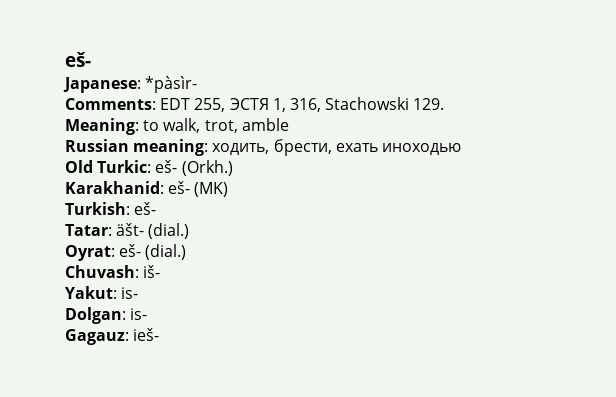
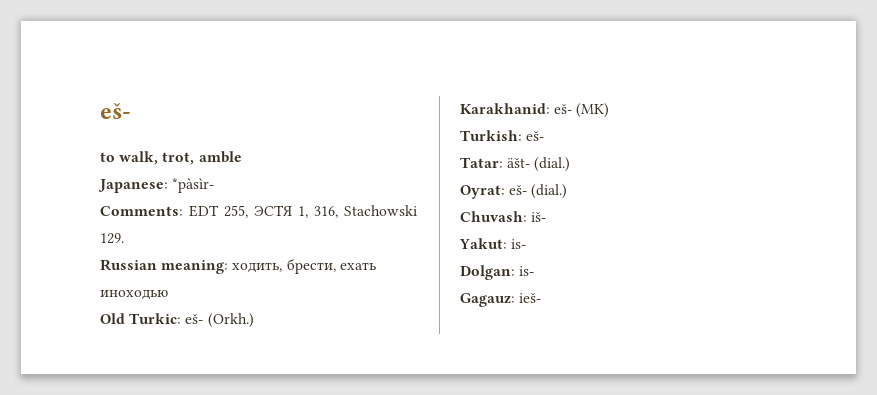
[65,52,91,67] eš- -> [100,103,131,119] [100,151,242,165] eš- // to walk, trot, amble
[65,118,289,135] // Meaning: to walk, trot, amble -> (124, 238) none

